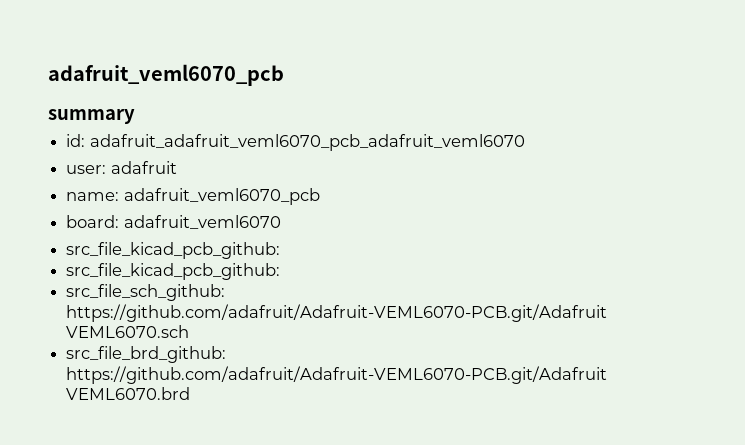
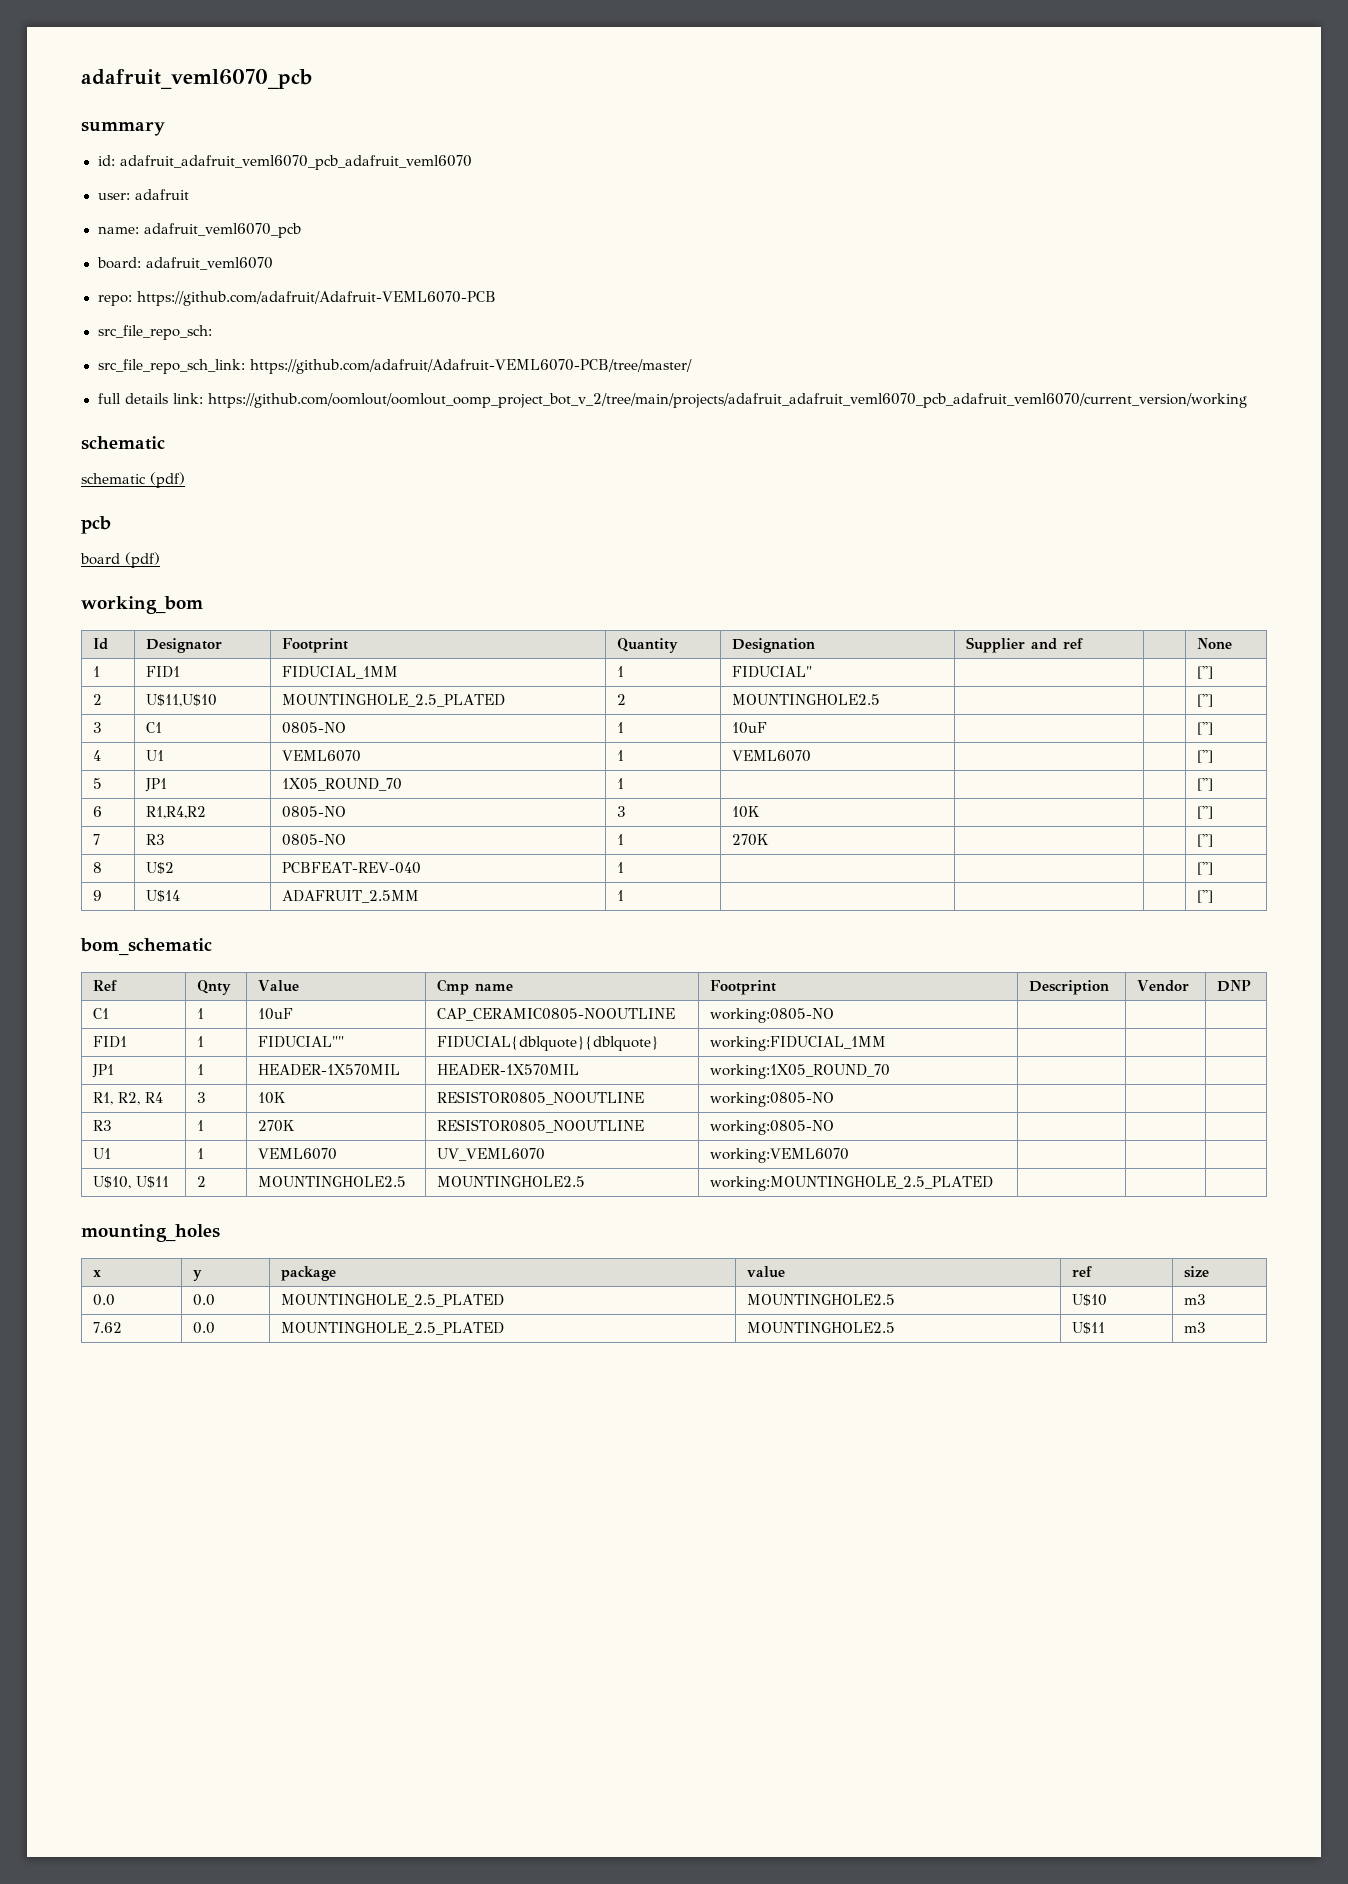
[66,242,281,259] [66,263,281,280] [66,284,226,301] [66,304,608,322] [66,325,190,338] [66,346,227,363] [66,366,608,384] [66,387,191,400] src_file_kicad_pcb_github: // src_file_kicad_pcb_github: // src_file_sch_github: https://github.com/adafruit/Adafruit-VEML6070-PCB.git/Adafruit VEML6070.sch // src_file_brd_github: https://github.com/adafruit/Adafruit-VEML6070-PCB.git/Adafruit VEML6070.brd -> [97,291,496,306] [97,325,212,340] [97,359,692,374] [97,393,1247,408] [81,436,165,450] [81,472,185,488] [81,516,111,534] [80,552,160,568] [81,596,203,614] [92,638,108,650] [145,638,222,653] [281,638,348,653] [616,638,678,653] [731,638,815,653] [965,637,1083,653] [1196,638,1232,649] [92,666,100,677] [145,666,180,678] [281,666,398,679] [616,666,624,677] [731,666,812,678] [1196,666,1213,679] [92,694,102,705] [145,694,217,707] [281,694,505,707] [616,694,626,705] [731,694,880,705] [1196,694,1213,707] [92,722,102,733] [145,722,162,733] [281,722,346,734] [616,722,624,733] [731,722,767,734] [1196,722,1213,735] [92,750,101,761] [145,750,164,761] [281,750,361,762] [616,750,624,761] [731,750,811,762] [1196,750,1213,763] [92,778,102,789] [144,778,167,792] [281,778,402,791] [616,778,624,789] [1196,778,1213,791] [92,806,102,817] [145,806,206,819] [281,806,346,818] [616,806,626,817] [731,806,760,818] [1196,806,1213,819] [92,834,100,845] [145,834,165,845] [281,834,346,846] [616,834,624,845] [731,834,769,846] [1196,834,1213,847] [92,862,102,873] [145,862,174,874] [281,862,421,874] [616,862,624,873] [1196,862,1213,875] [92,890,102,901] [145,890,180,902] [281,890,419,903] [616,890,624,901] [1196,890,1213,903] [80,938,212,956] [92,980,117,991] [196,980,231,995] [257,980,299,992] [436,979,513,995] [709,980,776,995] [1028,980,1109,995] [1136,980,1189,992] [1216,980,1251,992] [92,1008,109,1019] [196,1008,204,1019] [257,1008,293,1020] [436,1008,675,1021] [709,1008,834,1023] [92,1036,127,1048] [196,1036,204,1047] [257,1036,344,1048] [436,1036,659,1051] [709,1036,886,1051] [91,1064,114,1078] [196,1064,204,1075] [257,1064,400,1076] [436,1064,579,1076] [709,1064,890,1079] [92,1092,163,1105] [196,1092,206,1103] [257,1092,286,1104] [436,1091,644,1105] [709,1092,834,1107] [92,1120,112,1131] [196,1120,204,1131] [257,1120,295,1132] [436,1119,644,1133] [709,1120,834,1135] [92,1148,111,1159] [196,1148,204,1159] [257,1148,337,1160] [436,1148,545,1161] [709,1148,849,1163] [92,1176,169,1189] [196,1176,206,1187] [257,1176,406,1187] [436,1176,585,1187] [709,1176,993,1191] [81,1224,220,1242] [92,1270,101,1277] [192,1270,202,1281] [280,1266,336,1281] [746,1266,785,1278] [1071,1266,1092,1277] [1183,1266,1209,1278] [92,1294,115,1306] [192,1294,215,1306] [280,1294,504,1307] [746,1294,895,1305] [1071,1294,1107,1306] [1183,1294,1206,1305] [92,1322,122,1333] [192,1322,215,1334] [280,1322,504,1335] [746,1322,895,1333] [1071,1322,1105,1334] [1183,1322,1206,1333] repo: https://github.com/adafruit/Adafruit-VEML6070-PCB // src_file_repo_sch: // src_file_repo_sch_link: https://github.com/adafruit/Adafruit-VEML6070-PCB/tree/master/ // full details link: https://github.com/oomlout/oomlout_oomp_project_bot_v_2/tree/main/projects/adafruit_adafruit_veml6070_pcb_adafruit_veml6070/current_version/working // schematic // schematic (pdf) // pcb // board (pdf) // working_bom // Id | Designator | Footprint | Quantity | Designation | Supplier and ref | | None // 1 | FID1 | FIDUCIAL_1MM | 1 | FIDUCIAL" | | | [''] // 2 | U$11,U$10 | MOUNTINGHOLE_2.5_PLATED | 2 | MOUNTINGHOLE2.5 | | | [''] // 3 | C1 | 0805-NO | 1 | 10uF | | | [''] // 4 | U1 | VEML6070 | 1 | VEML6070 | | | [''] // 5 | JP1 | 1X05_ROUND_70 | 1 | | | | [''] // 6 | R1,R4,R2 | 0805-NO | 3 | 10K | | | [''] // 7 | R3 | 0805-NO | 1 | 270K | | | [''] // 8 | U$2 | PCBFEAT-REV-040 | 1 | | | | [''] // 9 | U$14 | ADAFRUIT_2.5MM | 1 | | | | [''] // bom_schematic // Ref | Qnty | Value | Cmp name | Footprint | Description | Vendor | DNP // C1 | 1 | 10uF | CAP_CERAMIC0805-NOOUTLINE | working:0805-NO | | | // FID1 | 1 | FIDUCIAL"" | FIDUCIAL{dblquote}{dblquote} | working:FIDUCIAL_1MM | | | // JP1 | 1 | HEADER-1X570MIL | HEADER-1X570MIL | working:1X05_ROUND_70 | | | // R1, R2, R4 | 3 | 10K | RESISTOR0805_NOOUTLINE | working:0805-NO | | | // R3 | 1 | 270K | RESISTOR0805_NOOUTLINE | working:0805-NO | | | // U1 | 1 | VEML6070 | UV_VEML6070 | working:VEML6070 | | | // U$10, U$11 | 2 | MOUNTINGHOLE2.5 | MOUNTINGHOLE2.5 | working:MOUNTINGHOLE_2.5_PLATED | | | // mounting_holes // x | y | package | value | ref | size // 0.0 | 0.0 | MOUNTINGHOLE_2.5_PLATED | MOUNTINGHOLE2.5 | U$10 | m3 // 7.62 | 0.0 | MOUNTINGHOLE_2.5_PLATED | MOUNTINGHOLE2.5 | U$11 | m3

